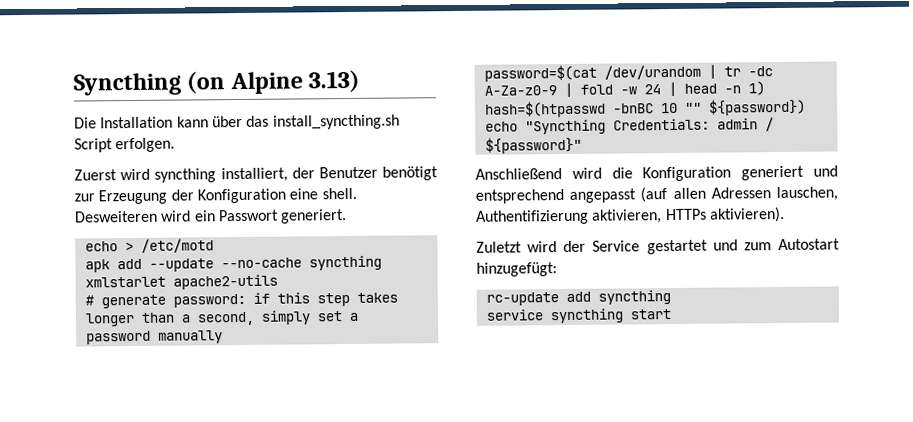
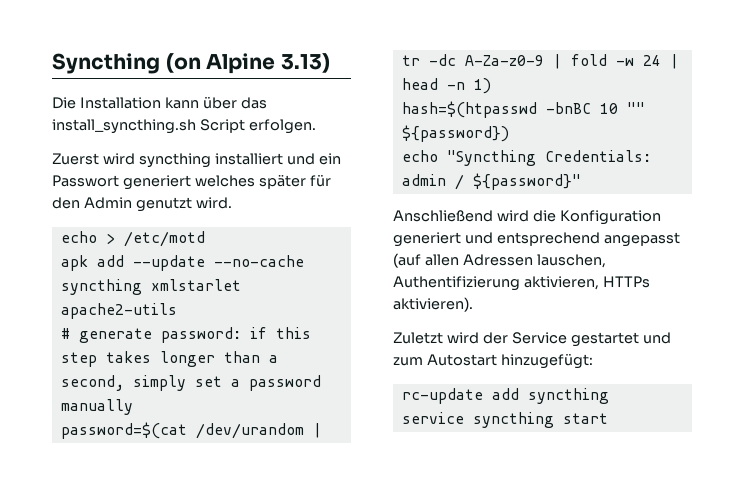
[220,166,439,183] [74,187,357,205] [74,209,348,224] installiert, der Benutzer benötigt zur Erzeugung der Konfiguration eine shell. Desweiteren wird ein Passwort generiert. -> [214,153,341,165] [52,174,331,190] [52,197,232,212] installiert und ein Passwort generiert welches später für den Admin genutzt wird.

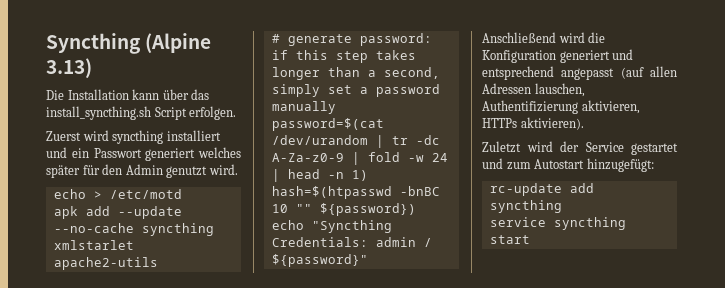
[165,53,276,74] (on Alpine -> [145,33,212,53] (Alpine

